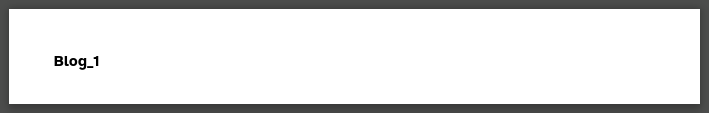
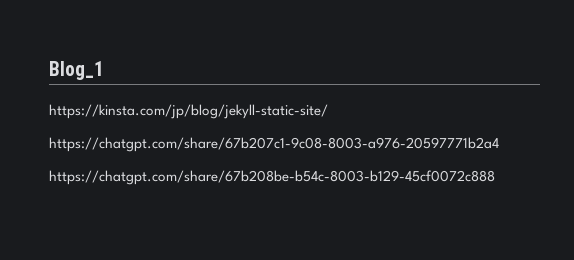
(100, 63) none -> [49,104,328,119] [49,137,499,152] [49,170,495,185] // https://kinsta.com/jp/blog/jekyll-static-site/ // https://chatgpt.com/share/67b207c1-9c08-8003-a976-20597771b2a4 // https://chatgpt.com/share/67b208be-b54c-8003-b129-45cf0072c888

